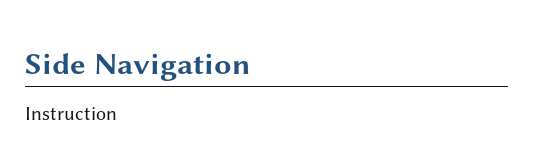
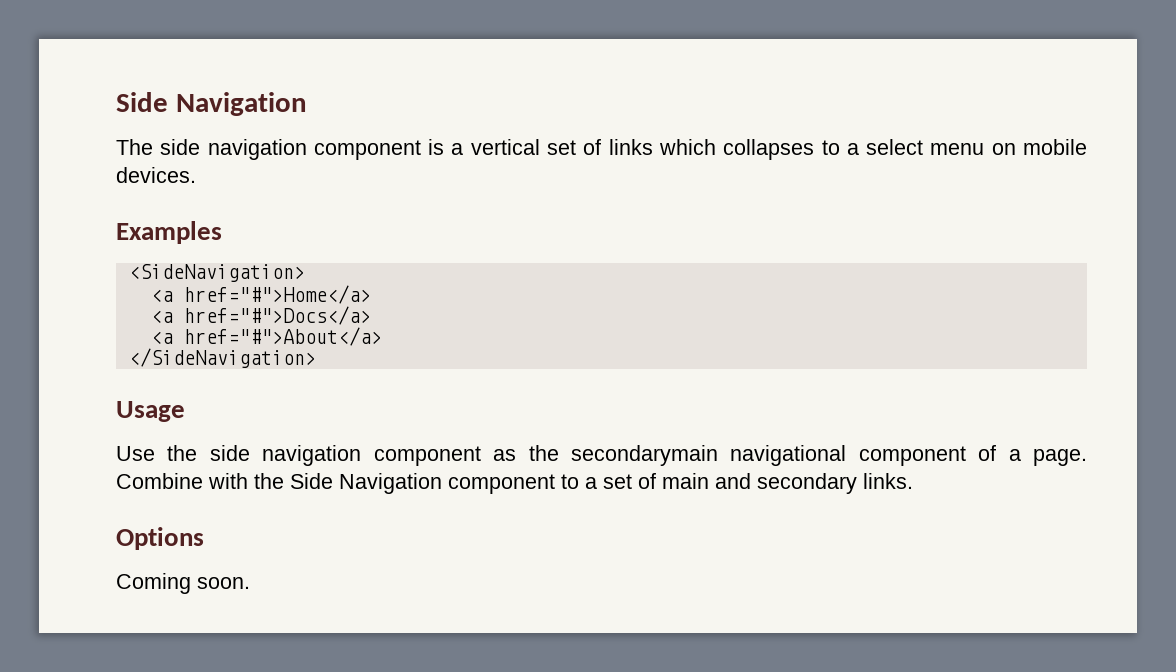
[25,107,117,120] Instruction -> [116,139,1087,160] [116,167,196,183] [116,221,222,244] [128,264,305,282] [150,285,371,304] [150,306,371,325] [150,327,382,346] [128,348,316,368] [116,401,185,422] [116,445,1087,466] [116,473,913,494] [116,527,204,550] [116,573,250,594] The side navigation component is a vertical set of links which collapses to a select menu on mobile devices. // Examples // <SideNavigation> // <a href="#">Home</a> // <a href="#">Docs</a> // <a href="#">About</a> // </SideNavigation> // Usage // Use the side navigation component as the secondarymain navigational component of a page. Combine with the Side Navigation component to a set of main and secondary links. // Options // Coming soon.

